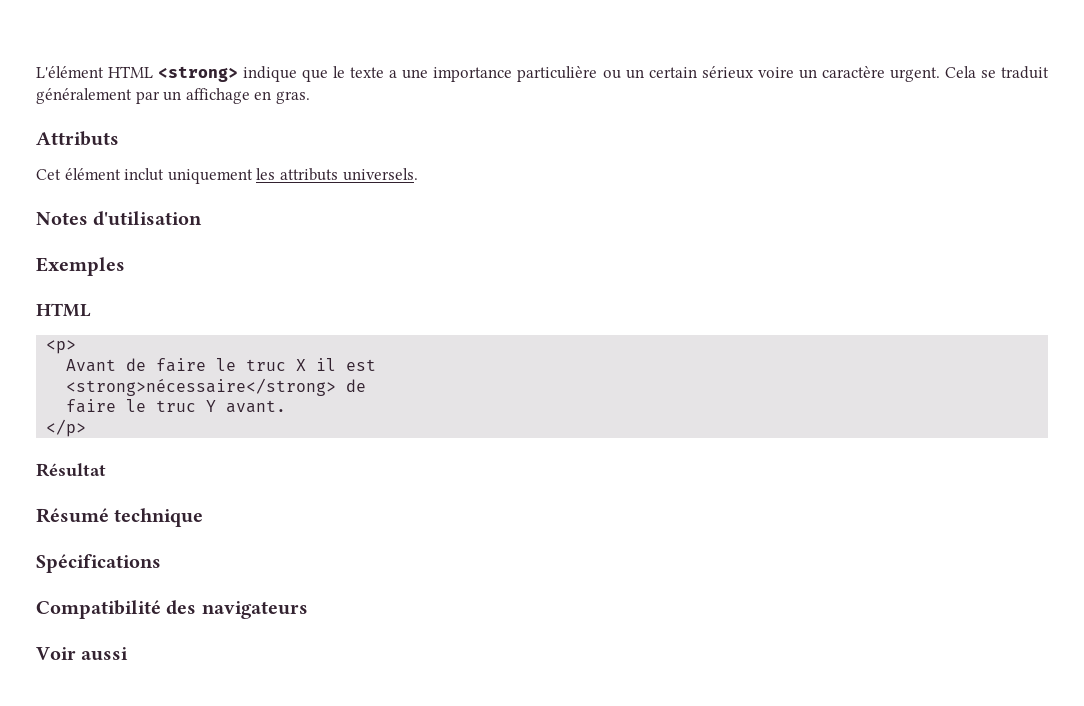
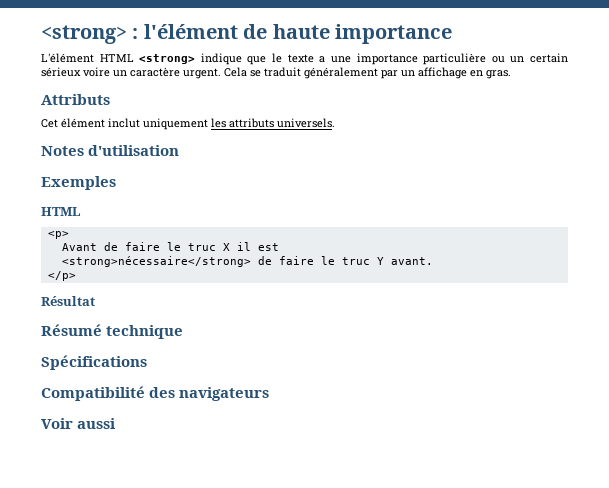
(36, 72) none -> [41,24,452,44] <strong> : l'élément de haute importance //
(367, 385) // -> (272, 260) none

